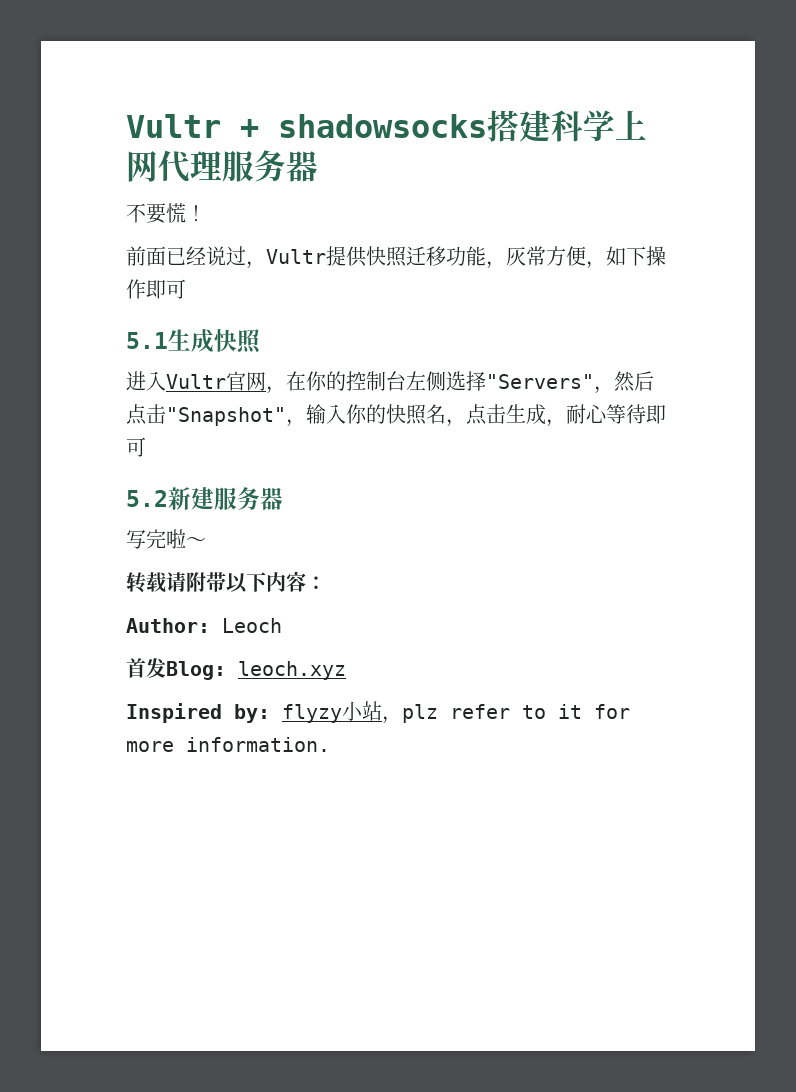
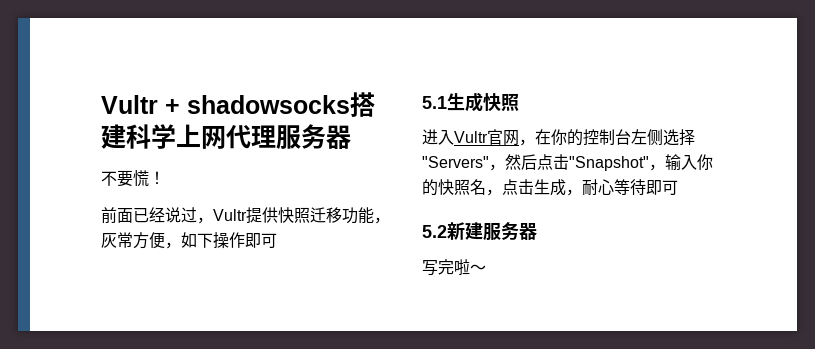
[126,571,326,593] [126,618,282,633] [126,658,346,680] [126,701,630,724] [126,737,330,752] // 转载请附带以下内容： // Author: Leoch // 首发Blog: leoch.xyz // Inspired by: flyzy小站，plz refer to it for more information. -> (486, 268) none

